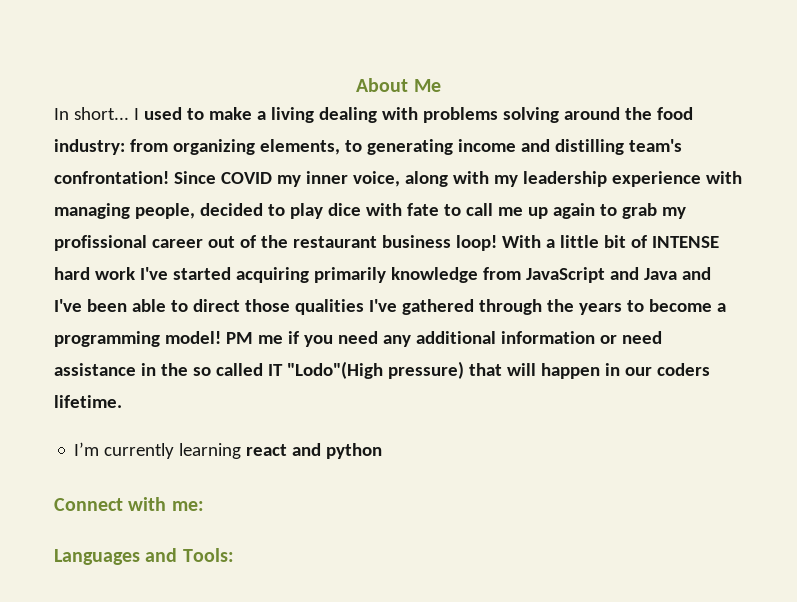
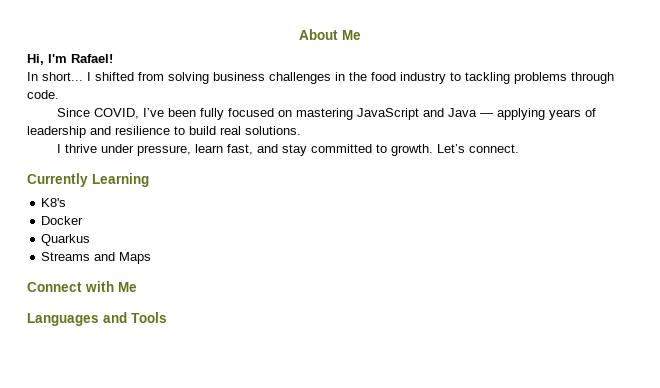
(441, 85) none -> [27,54,113,65] // Hi, I'm Rafael!
[143,107,693,123] [54,139,682,155] [54,171,742,187] [54,203,686,219] [54,235,719,251] [54,267,711,283] [54,299,726,315] [54,331,662,347] [54,361,710,379] [54,395,122,408] [74,442,383,459] used to make a living dealing with problems solving around the food industry: from organizing elements, to generating income and distilling team's confrontation! Since COVID my inner voice, along with my leadership experience with managing people, decided to play dice with fate to call me up again to grab my profissional career out of the restaurant business loop! With a little bit of INTENSE hard work I've started acquiring primarily knowledge from JavaScript and Java and I've been able to direct those qualities I've gathered through the years to become a programming model! PM me if you need any additional information or need assistance in the so called IT "Lodo"(High pressure) that will happen in our coders lifetime. // I’m currently learning react and python -> [95,72,614,84] [27,90,59,99] [56,108,596,120] [27,126,301,138] [56,144,519,156] [27,173,149,187] [41,198,67,207] [41,216,84,225] [41,234,91,246] [41,252,152,264] shifted from solving business challenges in the food industry to tackling problems through code. // Since COVID, I’ve been fully focused on mastering JavaScript and Java — applying years of leadership and resilience to build real solutions. // I thrive under pressure, learn fast, and stay committed to growth. Let’s connect. // Currently Learning // K8's // Docker // Quarkus // Streams and Maps
[171,501,204,511] me: -> [118,282,137,292] Me
[182,548,234,562] Tools: -> [131,312,167,323] Tools

